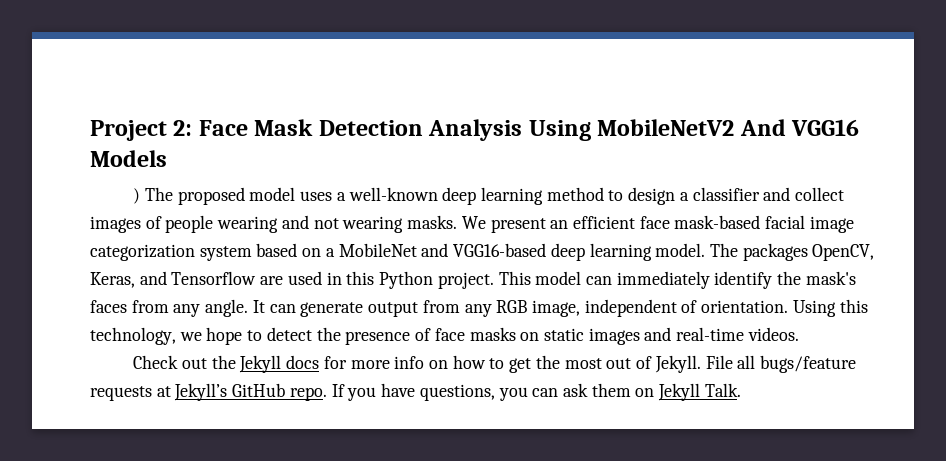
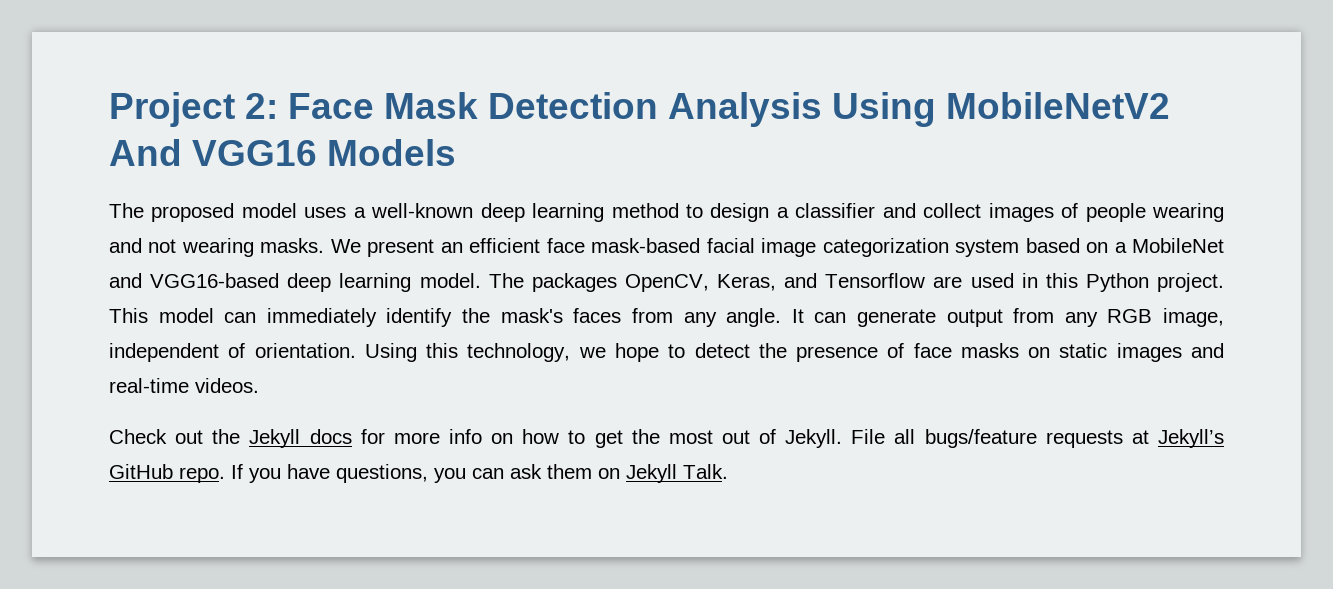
[133,188,141,204] ) -> (456, 152) none

